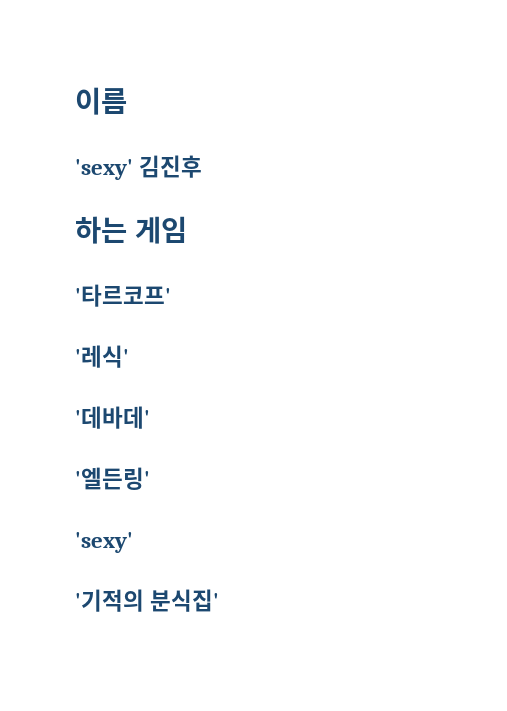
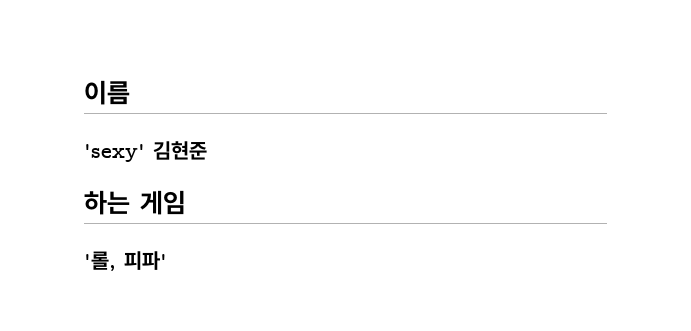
[139,155,203,178] 김진후 -> [153,141,207,160] 김현준
[75,284,171,307] [75,345,129,368] [75,406,150,429] [75,467,150,490] [75,532,133,553] [75,589,220,612] '타르코프' // '레식' // '데바데' // '엘든링' // 'sexy' // '기적의 분식집' -> [84,251,167,271] '롤, 피파'

